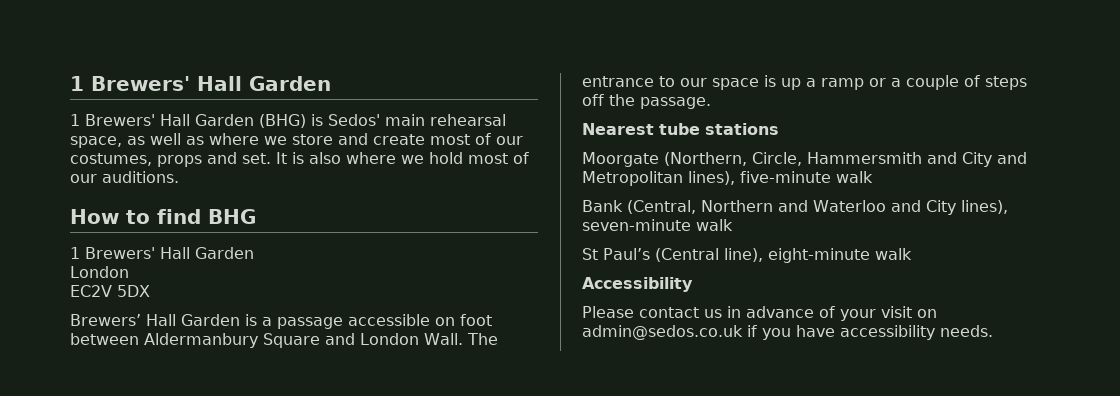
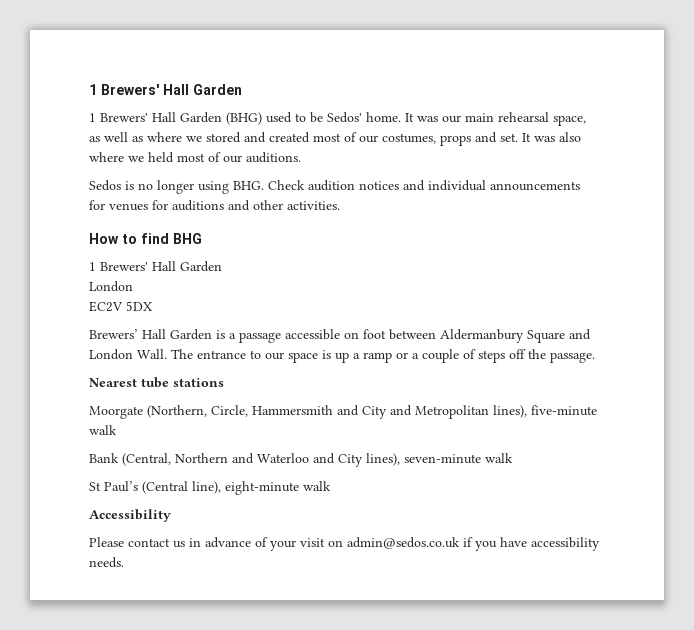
[311,114,380,126] is Sedos' -> [266,112,461,123] used to be Sedos' home. It was our
[292,133,425,145] store and create -> [206,132,310,143] stored and created
[292,152,304,164] is -> [534,136,555,142] was
[429,152,463,164] hold -> [148,152,174,163] held
(179, 177) none -> [89,180,580,194] [89,200,340,211] // Sedos is no longer using BHG. Check audition notices and individual announcements for venues for auditions and other activities.

